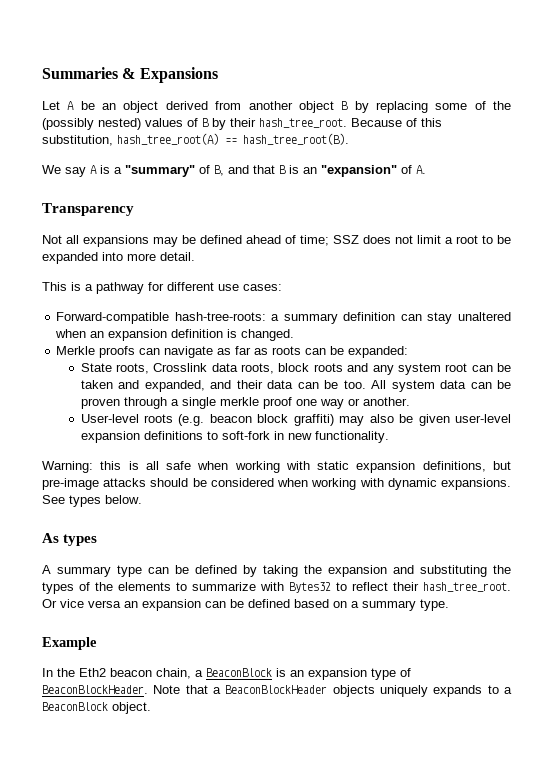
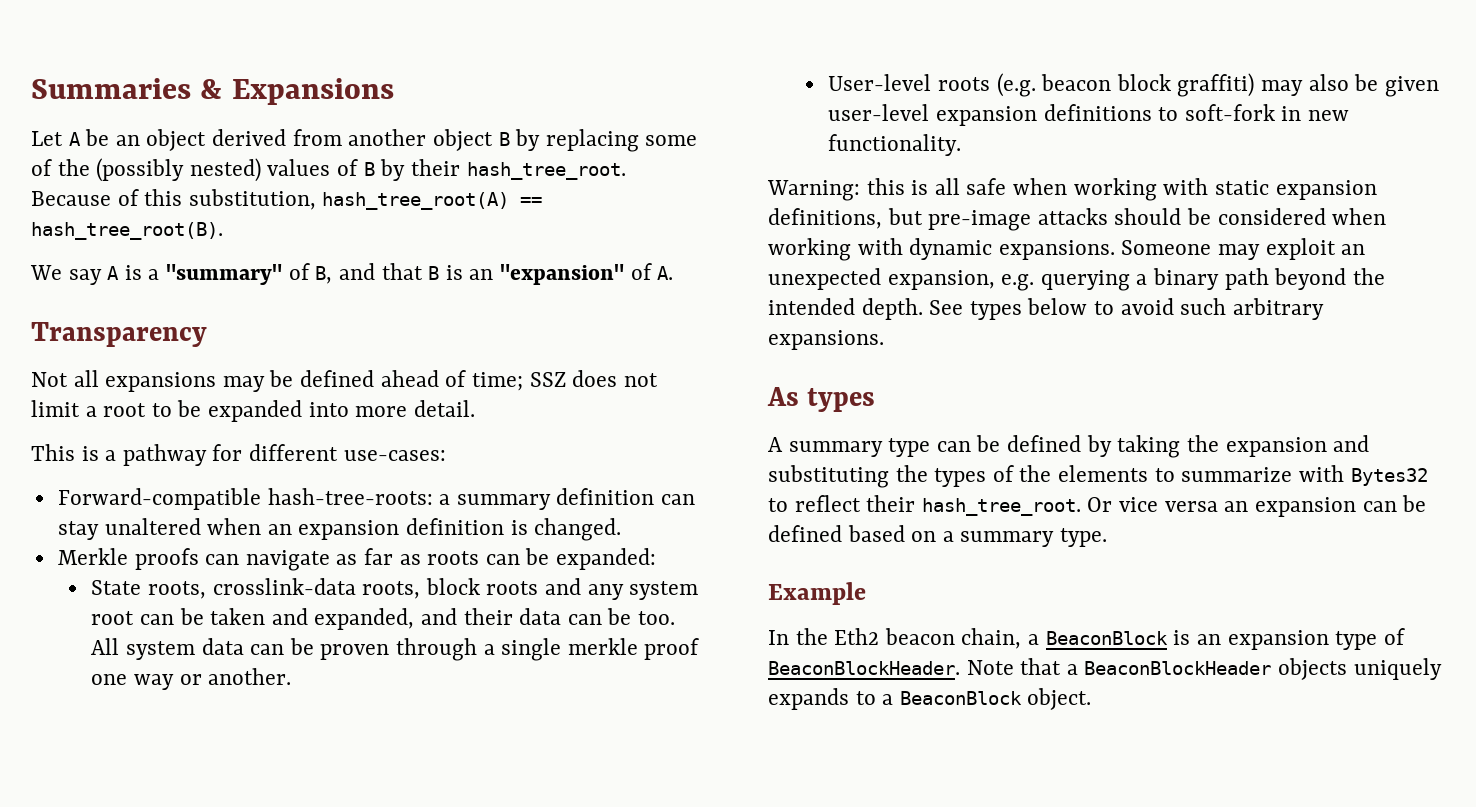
[218,284,282,291] use cases: -> [343,450,446,461] use-cases:
[153,363,238,372] Crosslink data -> [212,578,356,595] crosslink-data
[42,495,142,507] See types below. -> [1121,238,1366,260] [768,268,1385,291] [768,298,1324,320] [768,330,884,350] Someone may exploit an unexpected expansion, e.g. querying a binary path beyond the intended depth. See types below to avoid such arbitrary expansions.

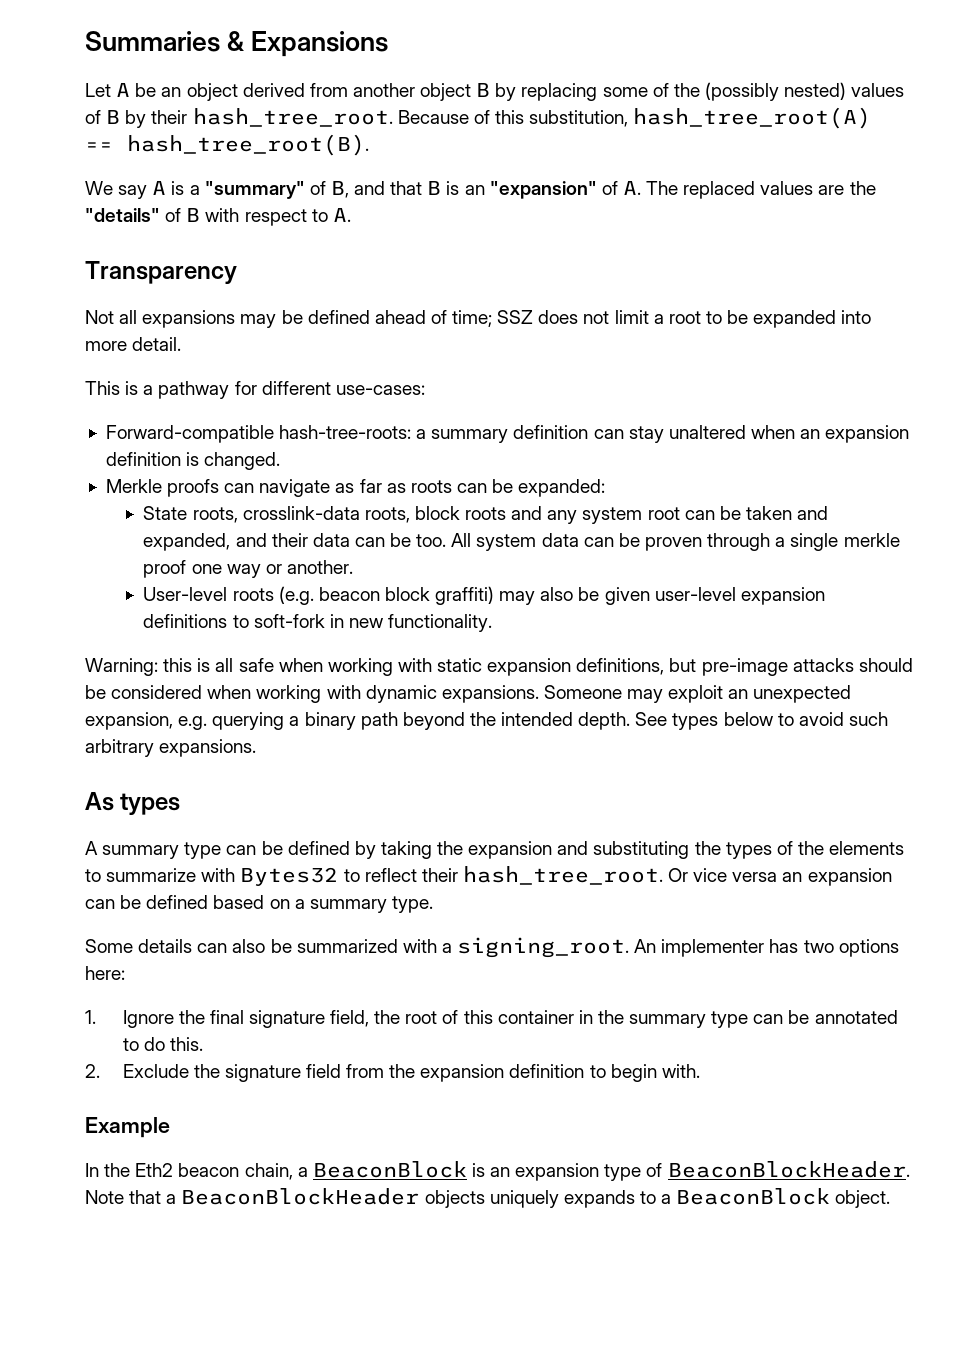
(674, 273) none -> [646,181,876,199] [85,208,351,226] The replaced values are the "details" of B with respect to A.
(1108, 537) none -> [85,937,899,958] [85,966,125,980] [85,1010,898,1028] [122,1037,203,1051] [85,1064,700,1082] // Some details can also be summarized with a signing_root. An implementer has two options here: // 1. Ignore the final signature field, the root of this container in the summary type can be annotated to do this. // 2. Exclude the signature field from the expansion definition to begin with.

